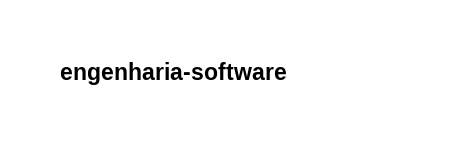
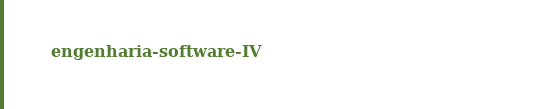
[60,62,287,85] engenharia-software -> [51,45,262,60] engenharia-software-IV

